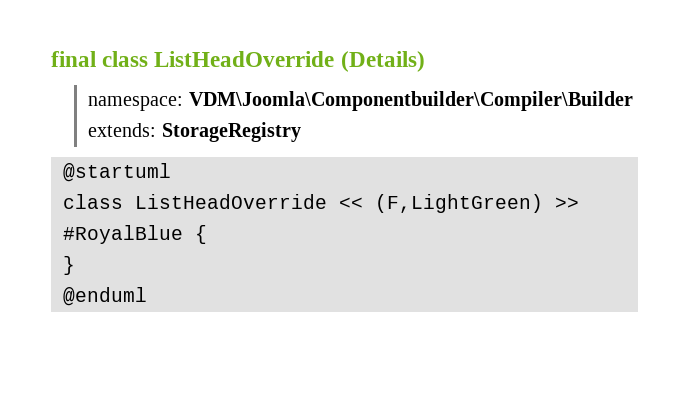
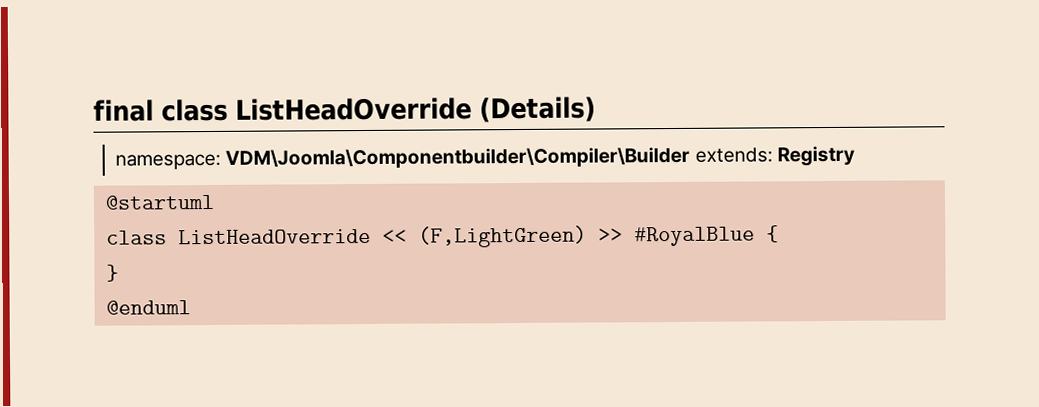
[161,122,301,142] StorageRegistry -> [776,145,855,167] Registry

